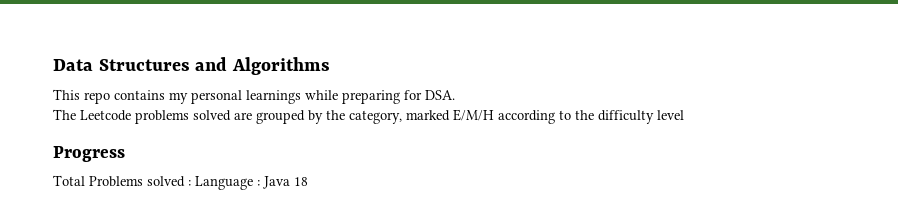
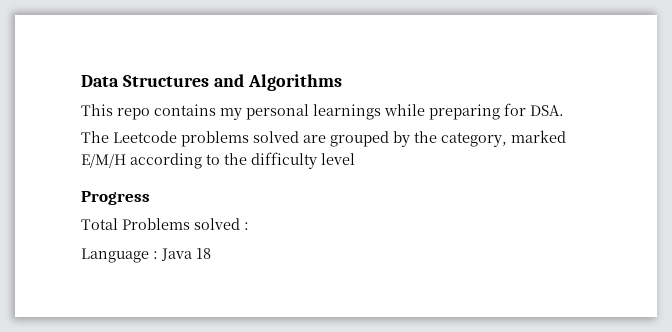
(191, 183) none -> (249, 226) //

